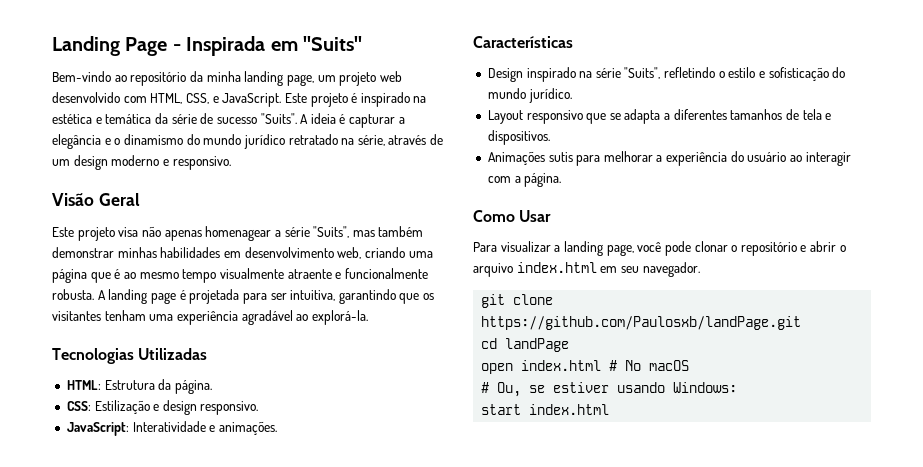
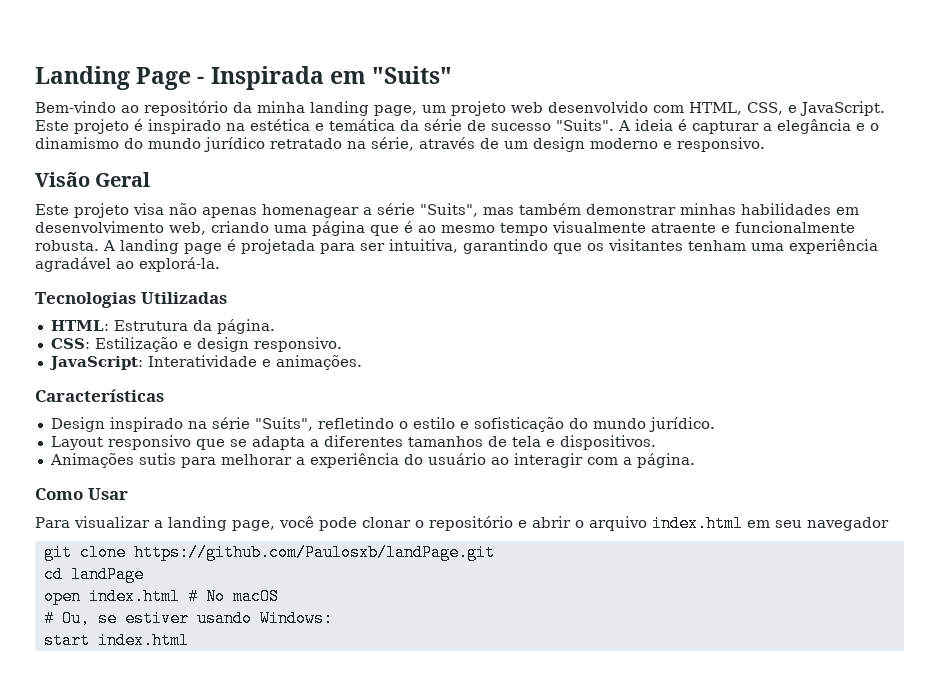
[642,262,700,277] navegador. -> [807,517,889,531] navegador

